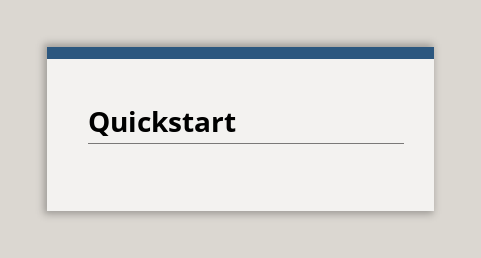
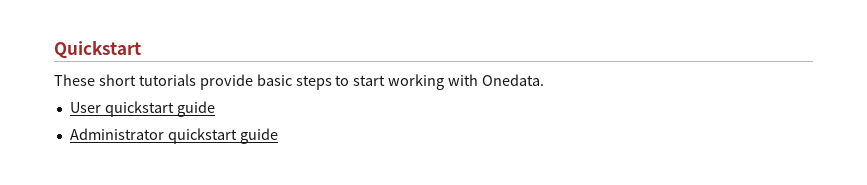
(236, 123) none -> [54,74,545,90] [69,101,215,117] [69,128,278,144] // These short tutorials provide basic steps to start working with Onedata. // User quickstart guide // Administrator quickstart guide

